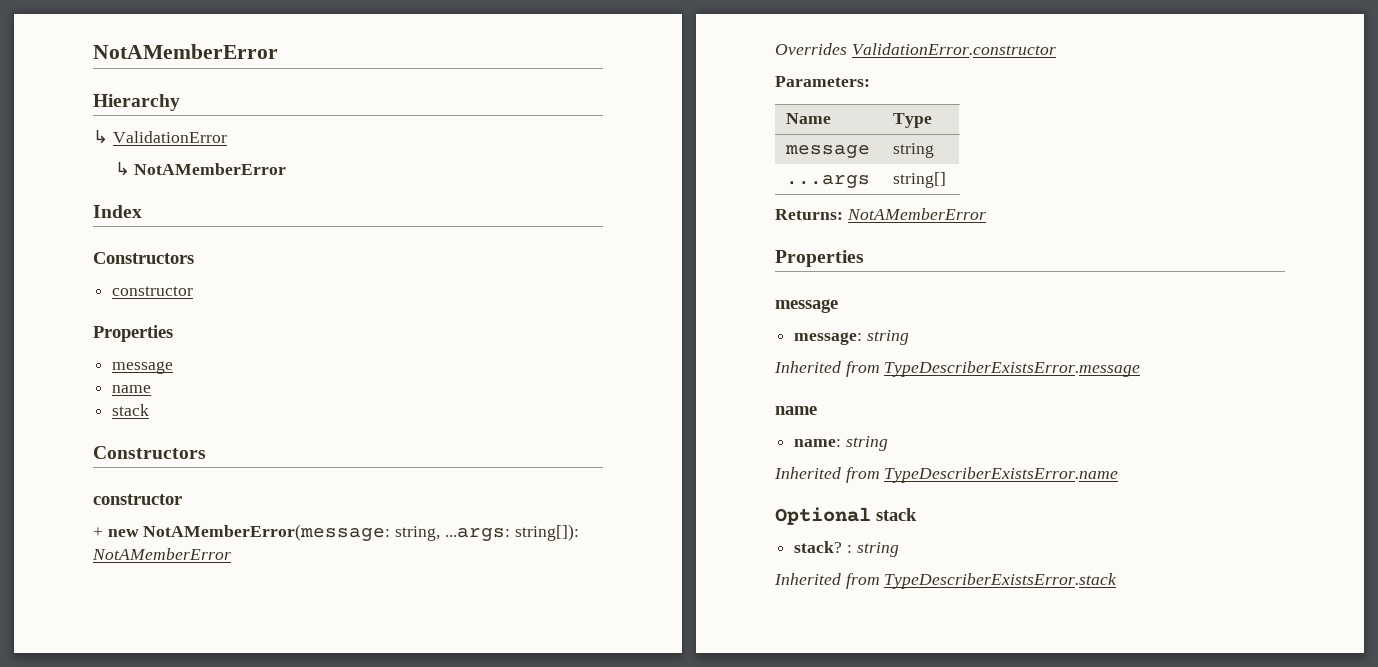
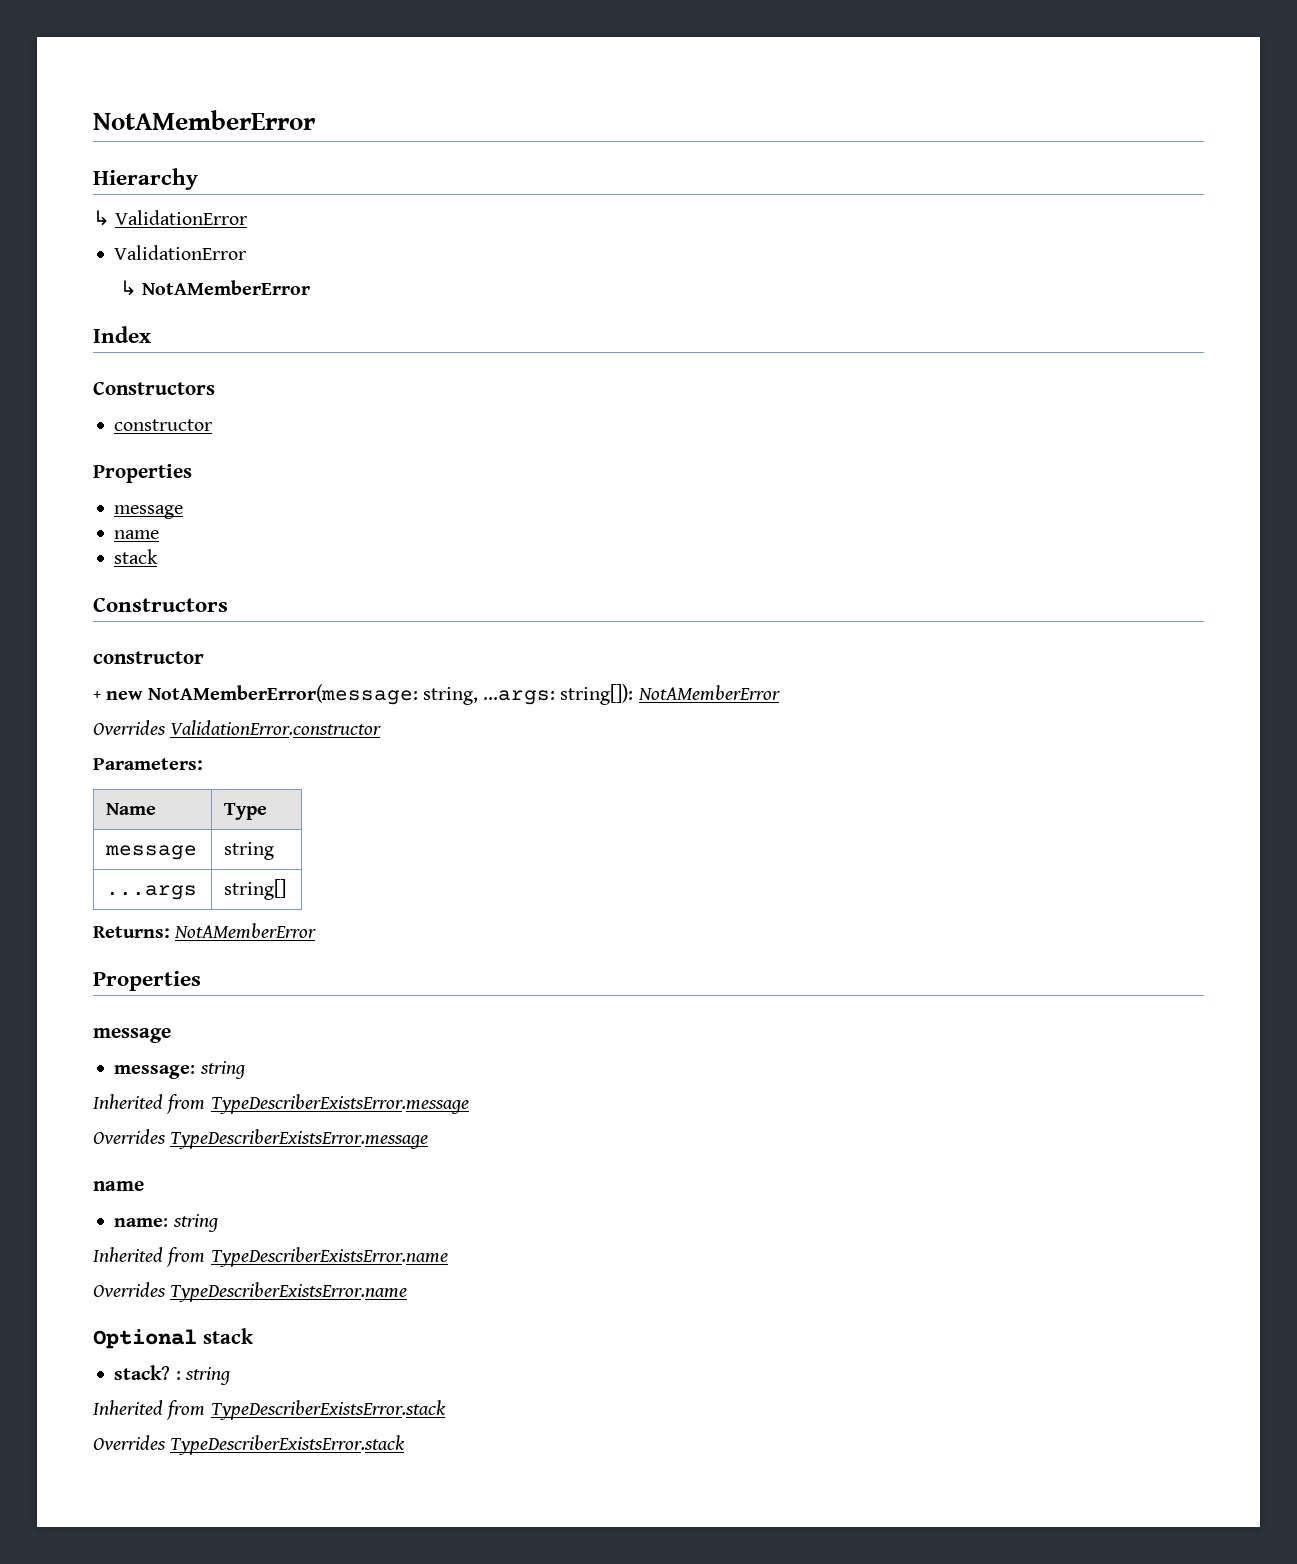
(227, 137) none -> [114,245,247,260] // ValidationError
(1141, 369) none -> [93,1129,429,1149] // Overrides TypeDescriberExistsError.message
(1119, 475) none -> [93,1282,408,1302] // Overrides TypeDescriberExistsError.name
(1118, 581) none -> [93,1435,406,1455] // Overrides TypeDescriberExistsError.stack

